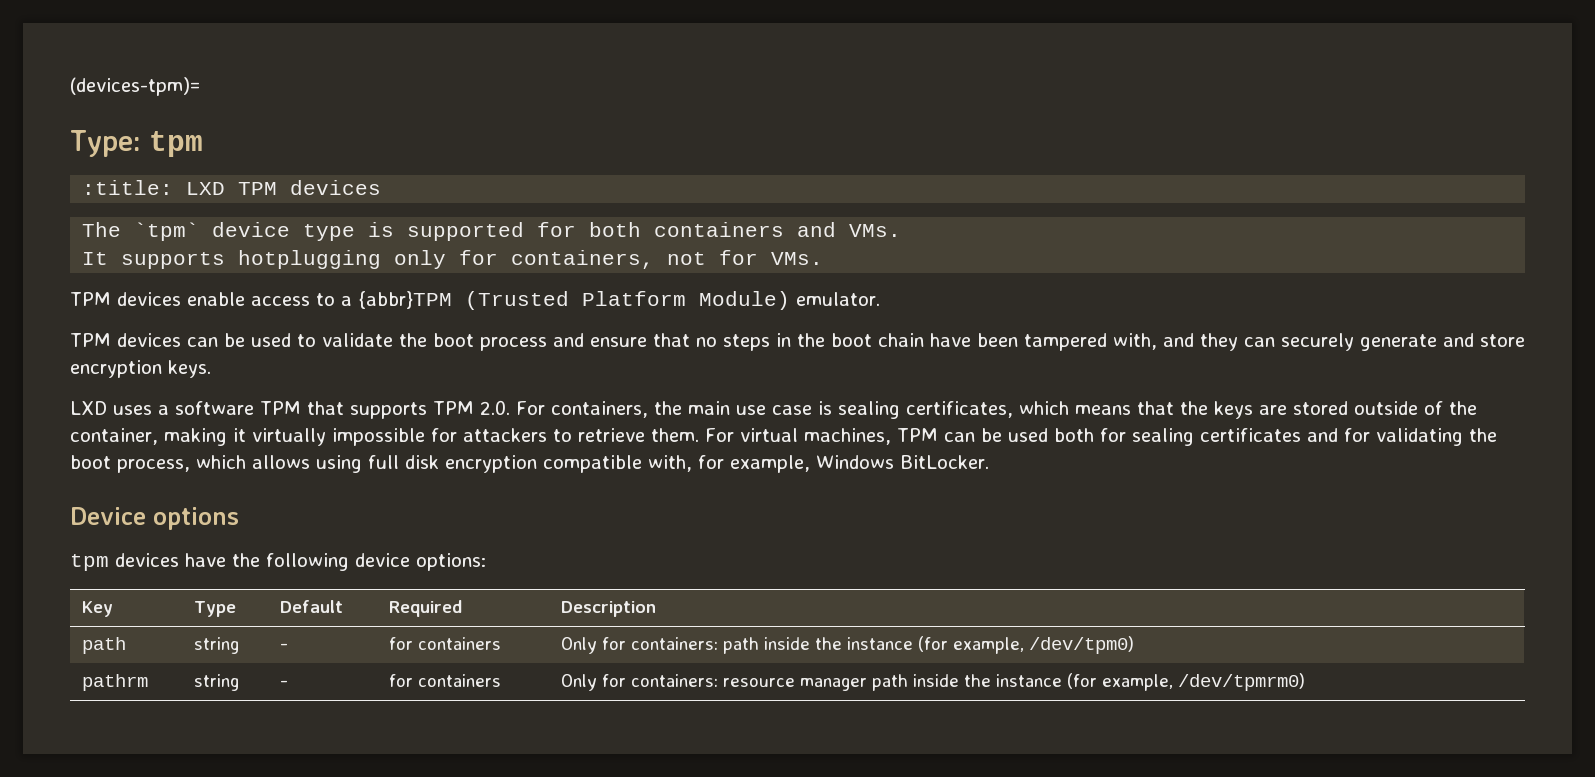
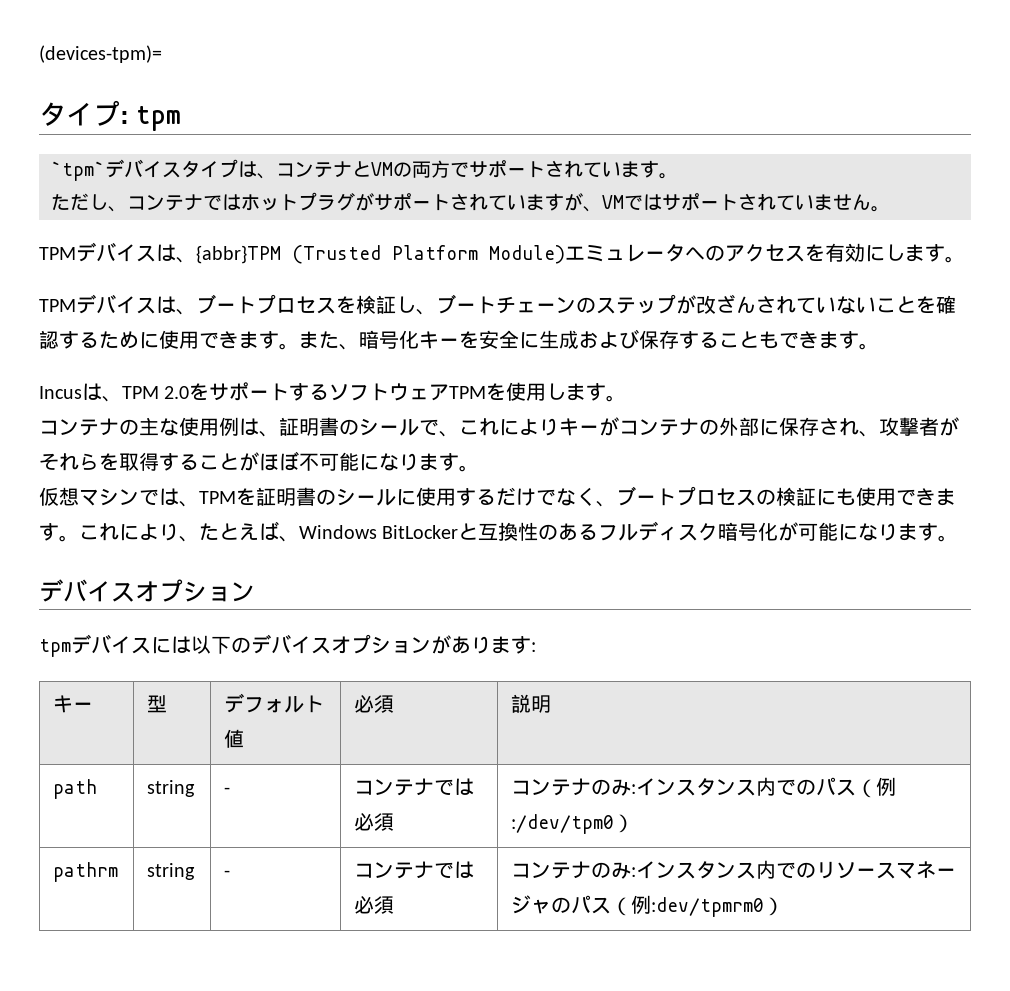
[70,130,141,157] Type: -> [39,100,129,126] タイプ:
[82,180,382,195] [82,222,902,241] [82,250,824,269] [70,291,880,310] [70,333,1525,351] [70,360,211,378] [70,400,1477,419] [70,428,1497,446] [70,455,989,473] [70,507,239,530] [70,553,486,571] [81,601,113,617] [193,601,236,617] [279,600,343,613] [388,600,462,617] [560,601,656,617] [81,637,126,654] [193,637,239,654] [279,643,288,650] [388,637,501,650] [560,636,1134,654] [81,674,148,691] [193,674,239,691] [279,680,288,687] [388,674,501,687] [560,673,1305,691] :title: LXD TPM devices // The `tpm` device type is supported for both containers and VMs. // It supports hotplugging only for containers, not for VMs. // TPM devices enable access to a {abbr}TPM (Trusted Platform Module) emulator. // TPM devices can be used to validate the boot process and ensure that no steps in the boot chain have been tampered with, and they can securely generate and store encryption keys. // LXD uses a software TPM that supports TPM 2.0. For containers, the main use case is sealing certificates, which means that the keys are stored outside of the container, making it virtually impossible for attackers to retrieve them. For virtual machines, TPM can be used both for sealing certificates and for validating the boot process, which allows using full disk encryption compatible with, for example, Windows BitLocker. // Device options // tpm devices have the following device options: // Key | Type | Default | Required | Description // path | string | - | for containers | Only for containers: path inside the instance (for example, /dev/tpm0) // pathrm | string | - | for containers | Only for containers: resource manager path inside the instance (for example, /dev/tpmrm0) -> [51,159,678,181] [51,192,890,212] [39,242,965,264] [39,294,956,315] [39,329,879,350] [39,382,627,402] [39,417,959,437] [39,451,479,472] [39,486,956,507] [39,521,959,542] [39,579,255,602] [39,634,536,657] [53,695,94,713] [147,695,168,713] [224,693,325,713] [224,729,245,748] [354,695,395,713] [511,694,552,713] [53,779,98,799] [147,780,196,797] [224,787,231,794] [354,778,475,796] [354,813,395,831] [511,777,897,798] [511,814,635,834] [53,862,119,882] [147,863,196,880] [224,870,231,877] [354,861,475,879] [354,896,395,914] [511,860,957,879] [511,895,785,917] `tpm`デバイスタイプは、コンテナとVMの両方でサポートされています。 // ただし、コンテナではホットプラグがサポートされていますが、VMではサポートされていません。 // TPMデバイスは、{abbr}TPM (Trusted Platform Module)エミュレータへのアクセスを有効にします。 // TPMデバイスは、ブートプロセスを検証し、ブートチェーンのステップが改ざんされていないことを確認するために使用できます。また、暗号化キーを安全に生成および保存することもできます。 // Incusは、TPM 2.0をサポートするソフトウェアTPMを使用します。 // コンテナの主な使用例は、証明書のシールで、これによりキーがコンテナの外部に保存され、攻撃者がそれらを取得することがほぼ不可能になります。 // 仮想マシンでは、TPMを証明書のシールに使用するだけでなく、ブートプロセスの検証にも使用できます。これにより、たとえば、Windows BitLockerと互換性のあるフルディスク暗号化が可能になります。 // デバイスオプション // tpmデバイスには以下のデバイスオプションがあります: // キー | 型 | デフォルト値 | 必須 | 説明 // path | string | - | コンテナでは必須 | コンテナのみ:インスタンス内でのパス（例:/dev/tpm0） // pathrm | string | - | コンテナでは必須 | コンテナのみ:インスタンス内でのリソースマネージャのパス（例:dev/tpmrm0）

